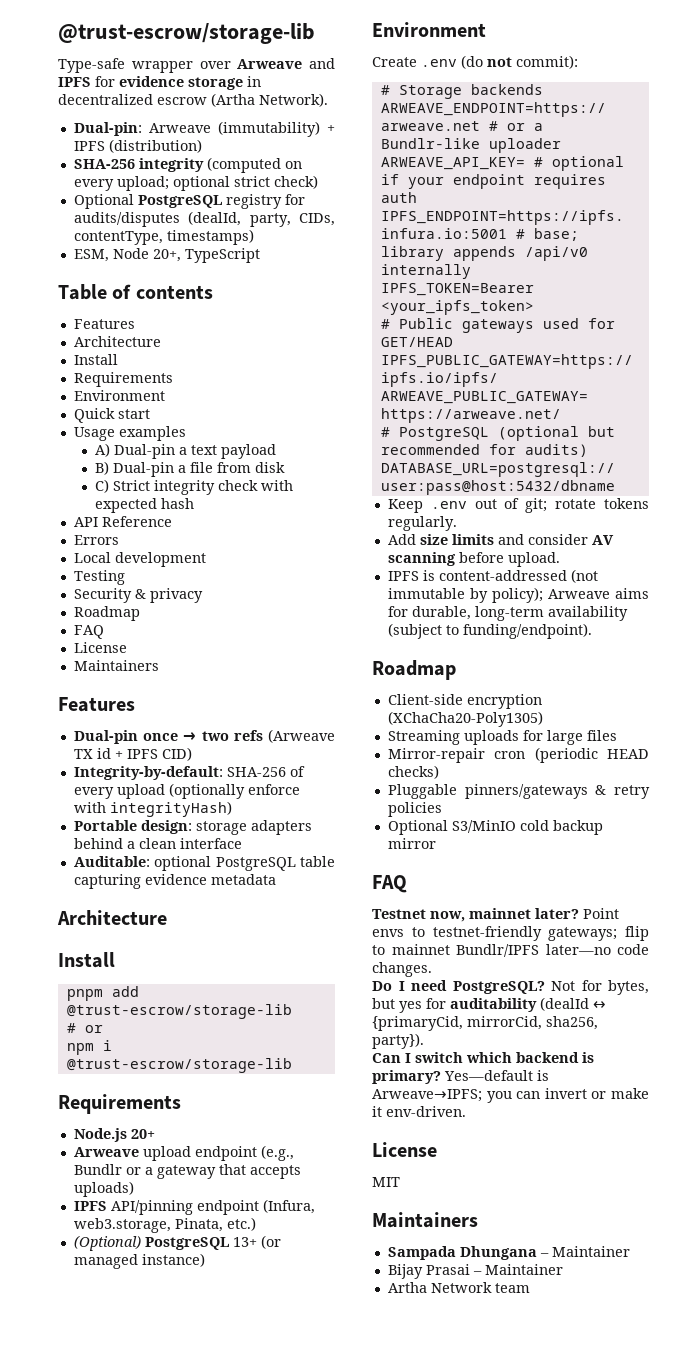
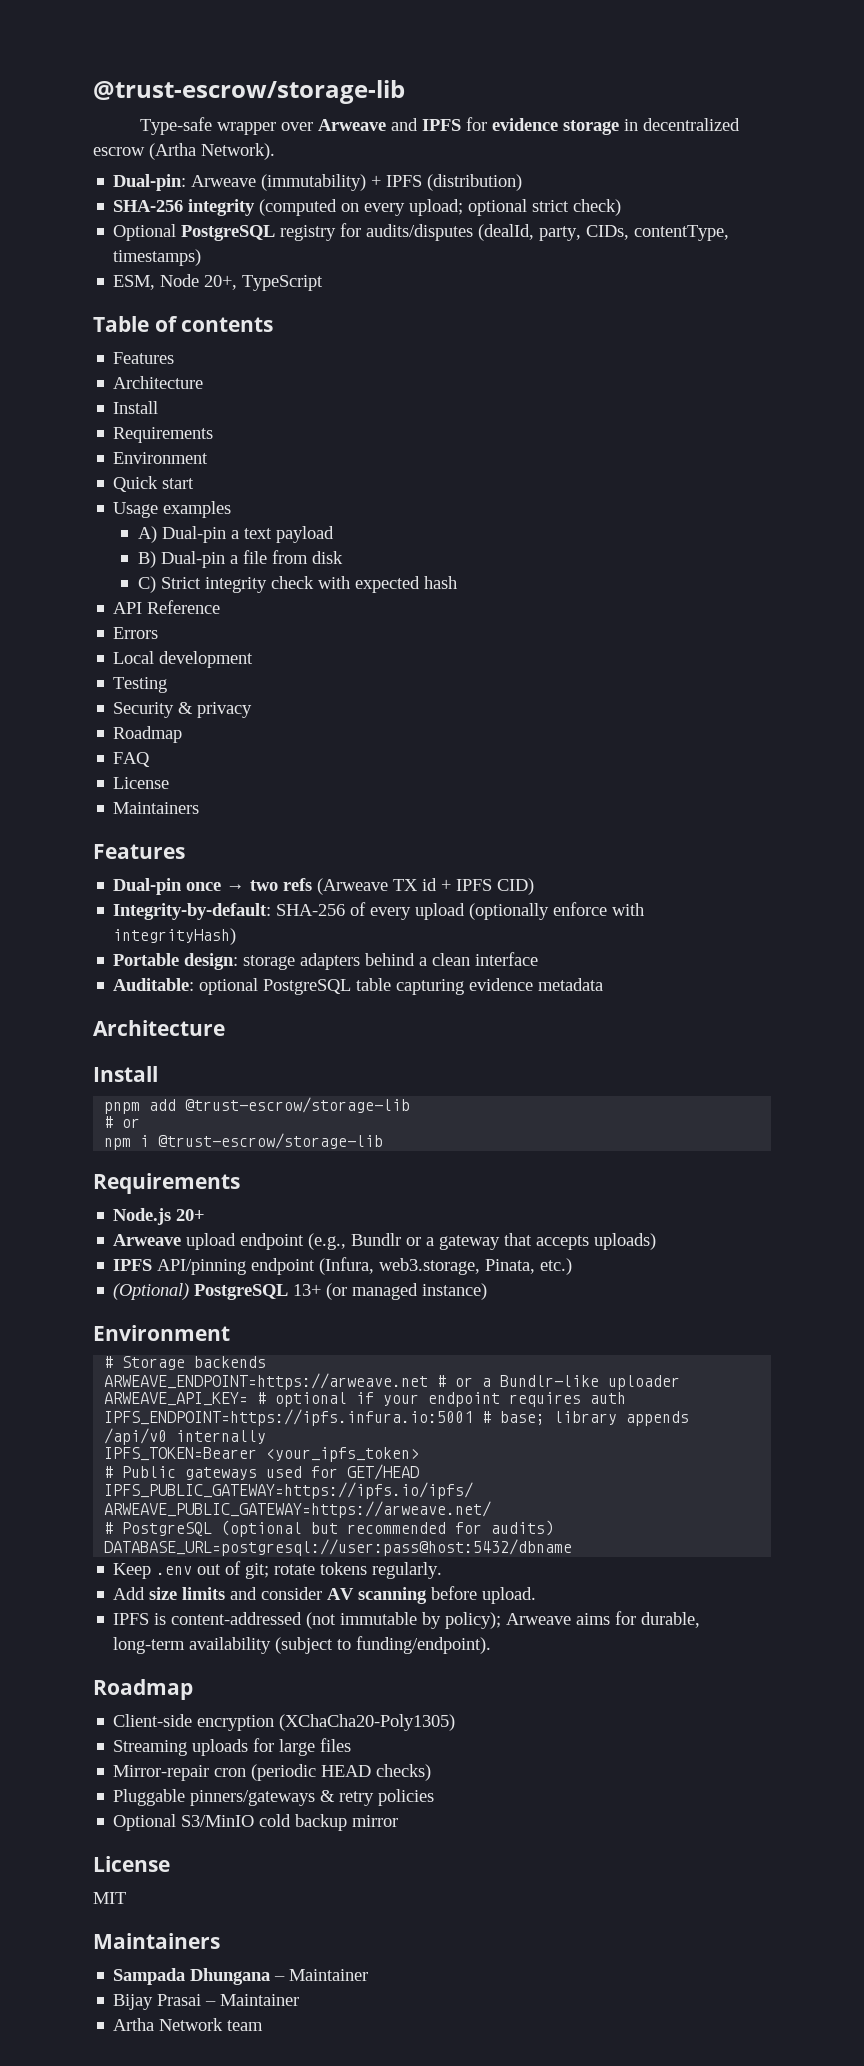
[372,55,578,69] // Create .env (do not commit): -> (230, 1333) none
[372,875,407,893] [372,908,619,922] [372,926,649,941] [372,944,649,957] [372,962,432,977] [372,980,649,995] [372,997,606,1013] [372,1016,598,1031] [372,1033,424,1049] [372,1052,594,1063] [372,1070,549,1084] [372,1088,649,1103] [372,1106,466,1117] // FAQ // Testnet now, mainnet later? Point envs to testnet-friendly gateways; flip to mainnet Bundlr/IPFS later—no code changes. // Do I need PostgreSQL? Not for bytes, but yes for auditability (dealId ↔ {primaryCid, mirrorCid, sha256, party}). // Can I switch which backend is primary? Yes—default is Arweave→IPFS; you can invert or make it env-driven. -> (399, 1821) none

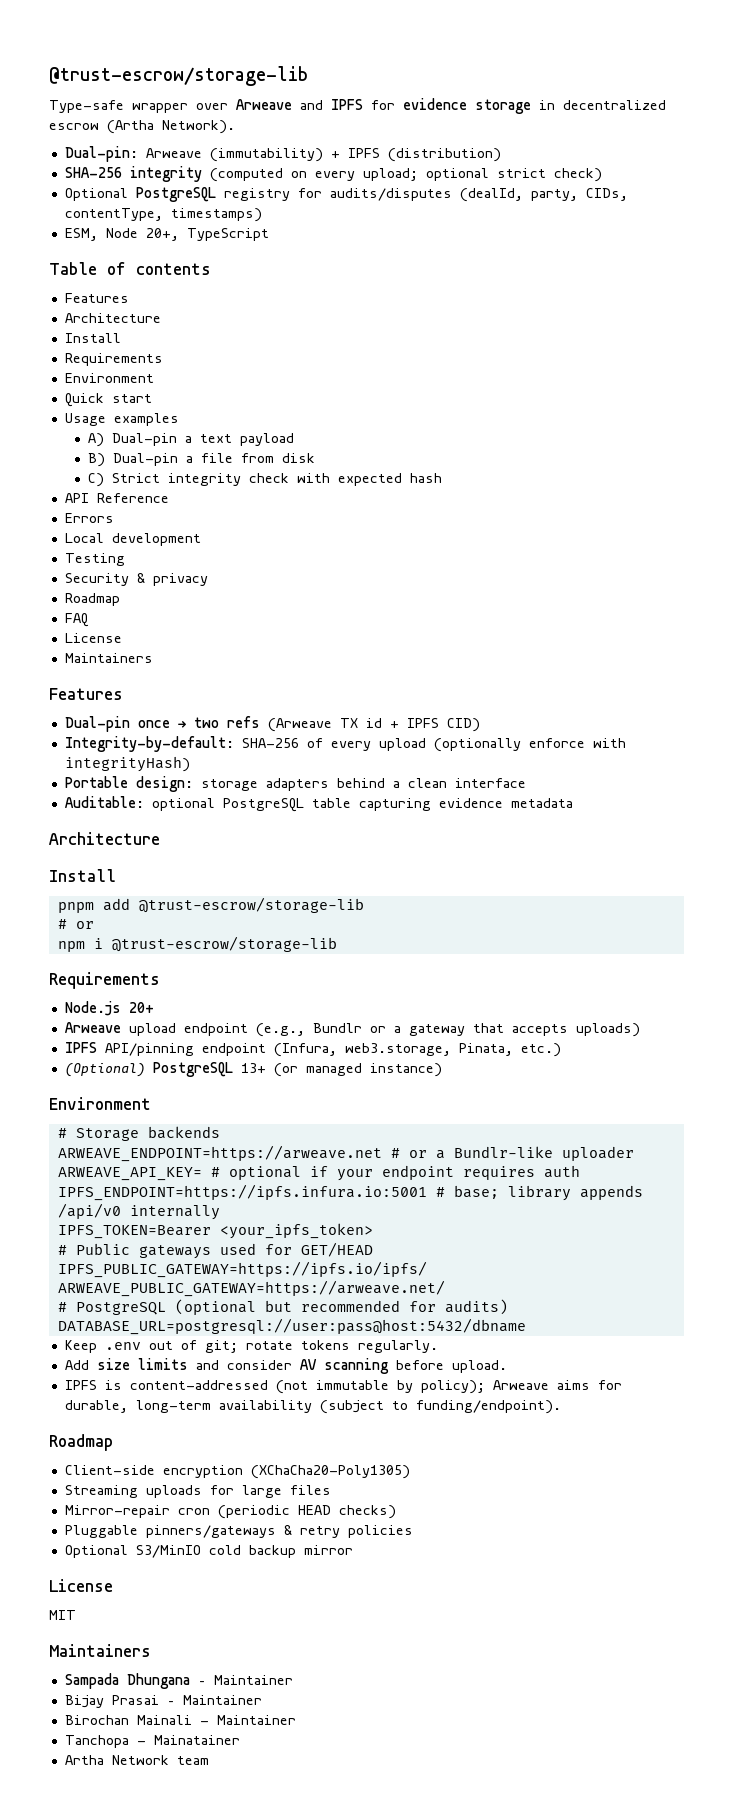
(300, 2000) none -> [64,1715,296,1725] [64,1735,240,1748] // Birochan Mainali - Maintainer // Tanchopa - Mainatainer

